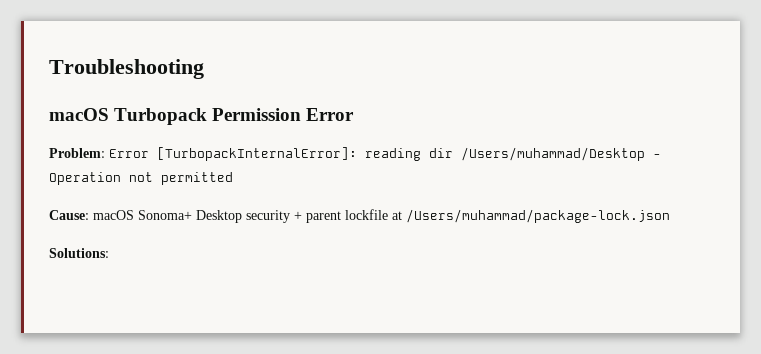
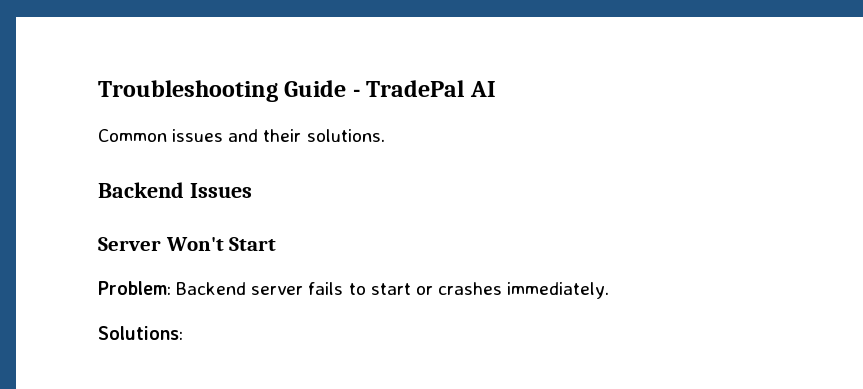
[49,108,355,125] [49,147,661,161] [49,172,233,185] [49,209,670,223] // macOS Turbopack Permission Error // Problem: Error [TurbopackInternalError]: reading dir /Users/muhammad/Desktop - Operation not permitted // Cause: macOS Sonoma+ Desktop security + parent lockfile at /Users/muhammad/package-lock.json -> [284,80,496,97] [98,129,385,142] [98,182,252,198] [98,237,277,251] [98,281,610,299] Guide - TradePal AI // Common issues and their solutions. // Backend Issues // Server Won't Start // Problem: Backend server fails to start or crashes immediately.

